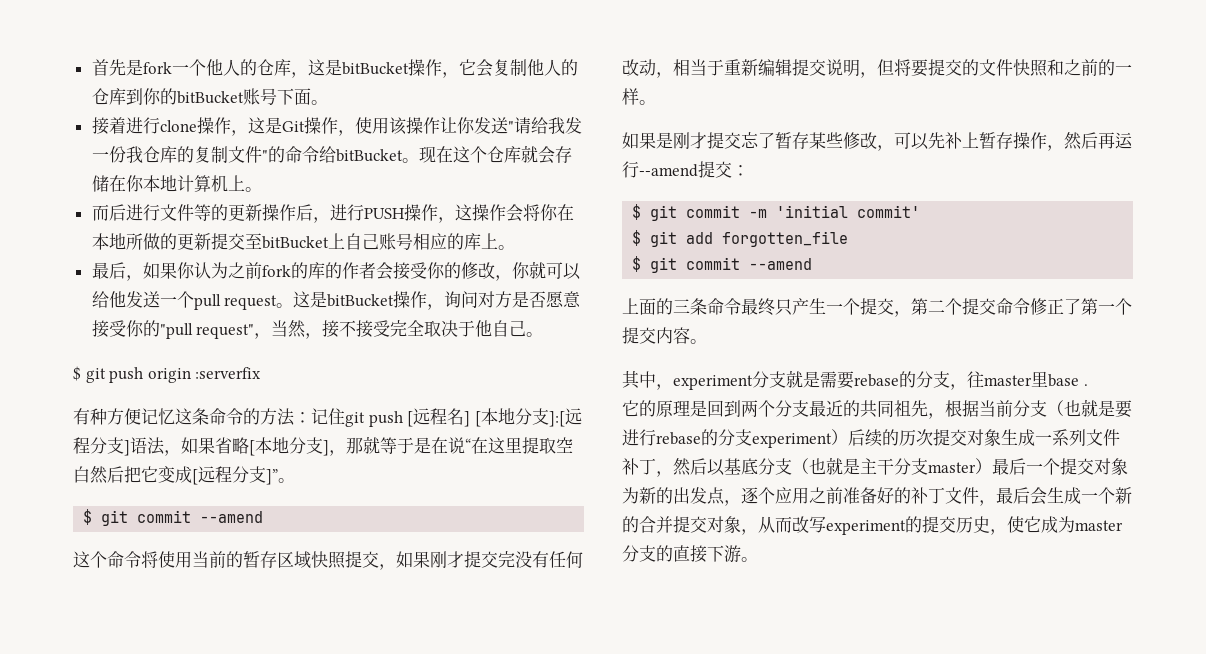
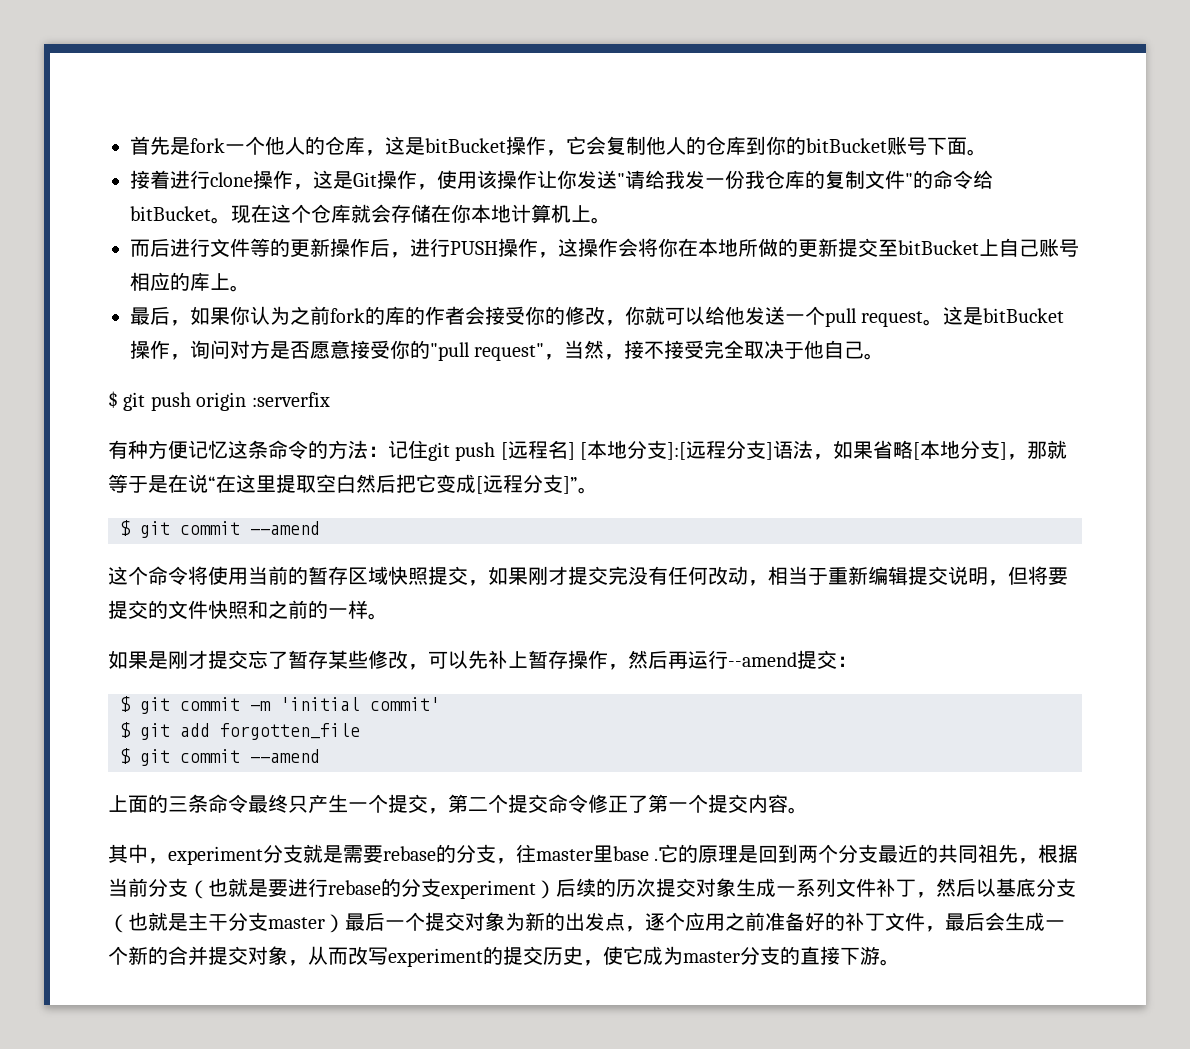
(1088, 385) // -> (659, 859) none

